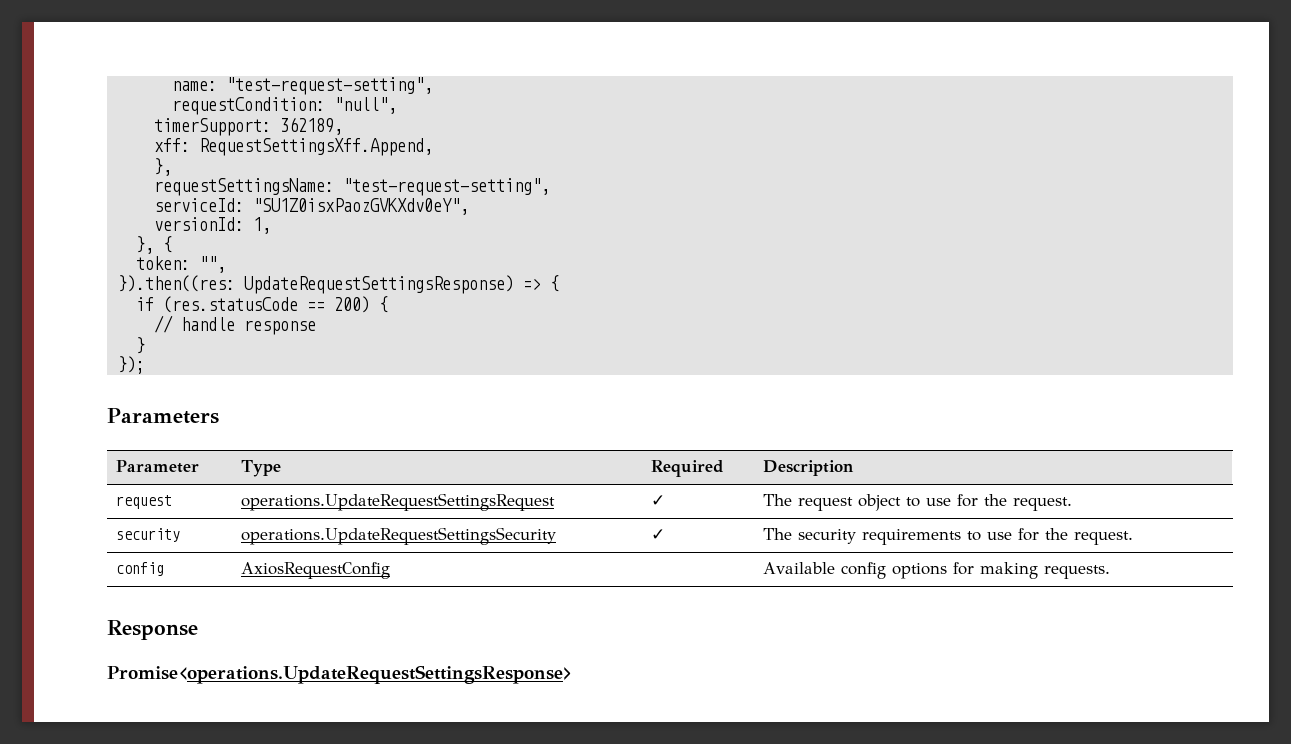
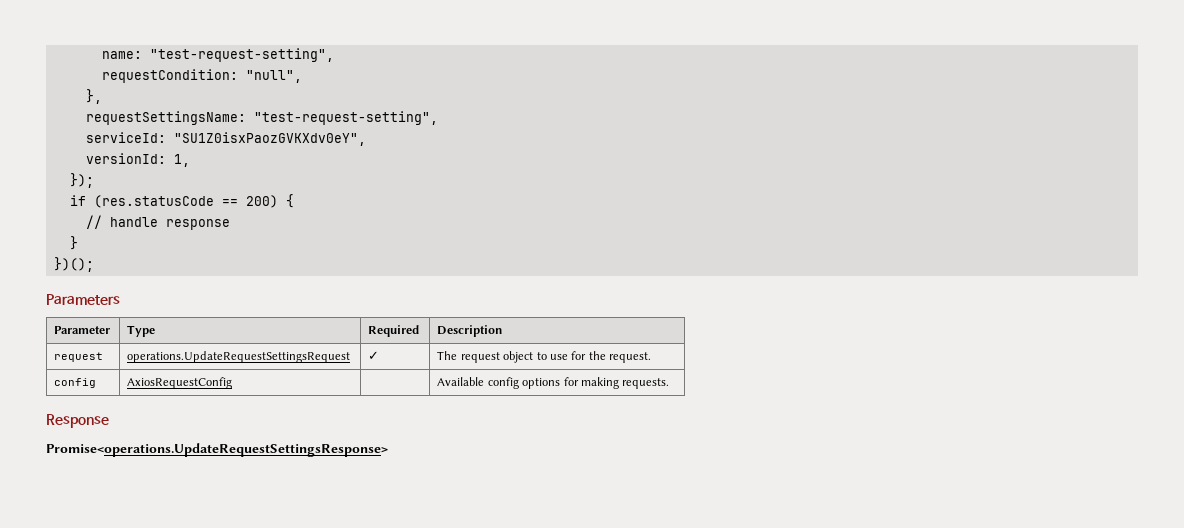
[154,117,344,136] [154,138,434,156] // timerSupport: 362189, // xff: RequestSettingsXff.Append, -> (303, 76) none
[136,236,173,254] [136,256,227,273] [118,275,560,294] }, { // token: "", // }).then((res: UpdateRequestSettingsResponse) => { -> [70,173,95,188] });
[118,356,146,374] }); -> [54,257,95,272] })();
[115,528,180,542] [240,527,556,545] [650,529,665,540] [762,528,1133,545] // security | operations.UpdateRequestSettingsSecurity | ✓ | The security requirements to use for the request. -> (652, 357) none

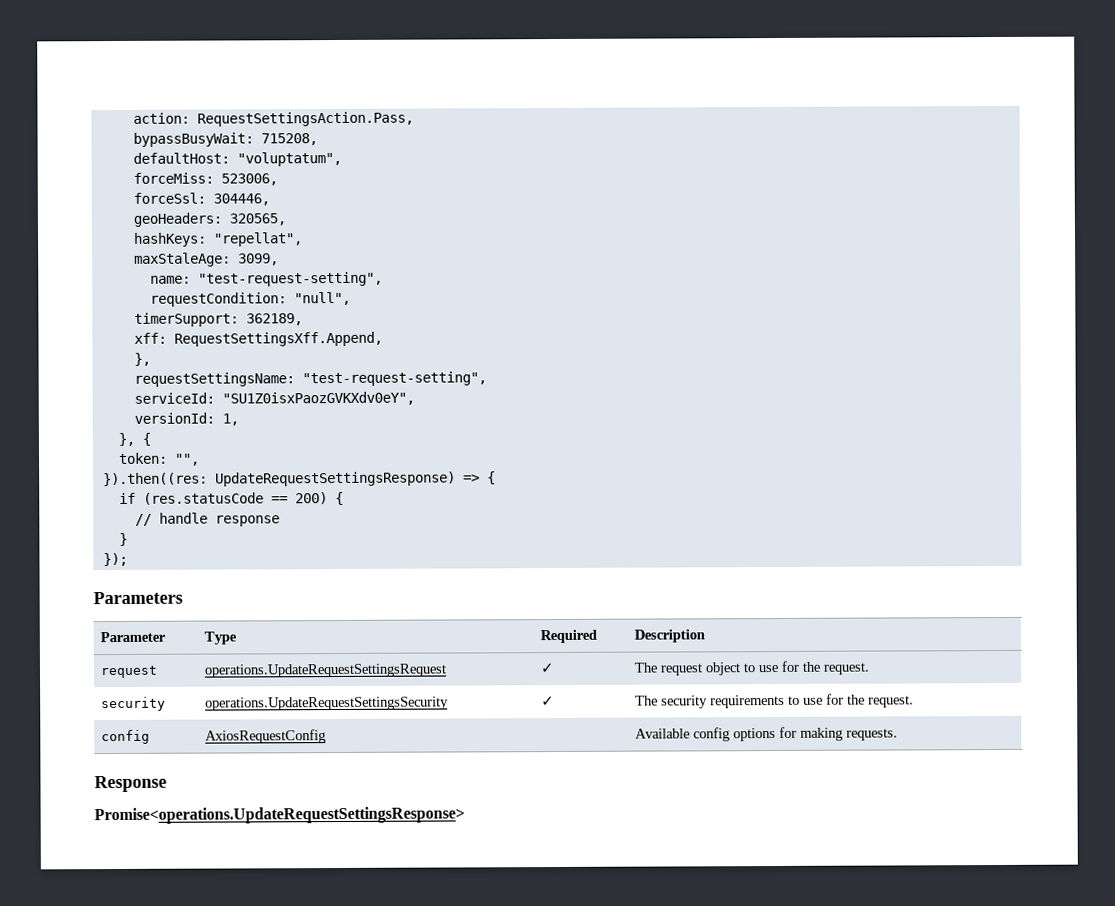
(102, 55) none -> [132,111,414,127] [132,132,318,147] [132,151,342,167] [132,172,278,186] [132,192,270,206] [132,212,286,227] [132,232,303,247] [133,252,279,267] action: RequestSettingsAction.Pass, // bypassBusyWait: 715208, // defaultHost: "voluptatum", // forceMiss: 523006, // forceSsl: 304446, // geoHeaders: 320565, // hashKeys: "repellat", // maxStaleAge: 3099, //
(303, 76) none -> [133,312,303,327] [133,331,383,347] // timerSupport: 362189, // xff: RequestSettingsXff.Append,
[70,173,95,188] }); -> [117,432,151,446] [117,452,200,466] [102,471,496,487] }, { // token: "", // }).then((res: UpdateRequestSettingsResponse) => {
[54,257,95,272] })(); -> [102,552,128,567] });
(652, 357) none -> [101,696,167,712] [205,696,450,711] [541,696,556,707] [635,693,915,709] // security | operations.UpdateRequestSettingsSecurity | ✓ | The security requirements to use for the request.

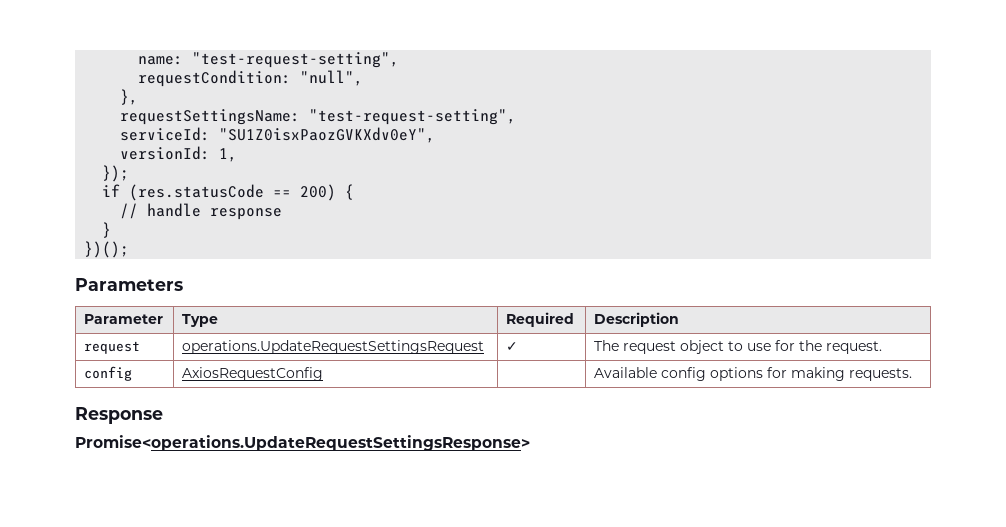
[132,111,414,127] [132,132,318,147] [132,151,342,167] [132,172,278,186] [132,192,270,206] [132,212,286,227] [132,232,303,247] [133,252,279,267] action: RequestSettingsAction.Pass, // bypassBusyWait: 715208, // defaultHost: "voluptatum", // forceMiss: 523006, // forceSsl: 304446, // geoHeaders: 320565, // hashKeys: "repellat", // maxStaleAge: 3099, // -> (138, 60) none
[133,312,303,327] [133,331,383,347] // timerSupport: 362189, // xff: RequestSettingsXff.Append, -> (364, 78) none
[117,432,151,446] [117,452,200,466] [102,471,496,487] }, { // token: "", // }).then((res: UpdateRequestSettingsResponse) => { -> [102,165,130,182] });
[102,552,128,567] }); -> [84,241,130,258] })();
[101,696,167,712] [205,696,450,711] [541,696,556,707] [635,693,915,709] // security | operations.UpdateRequestSettingsSecurity | ✓ | The security requirements to use for the request. -> (882, 347) none

